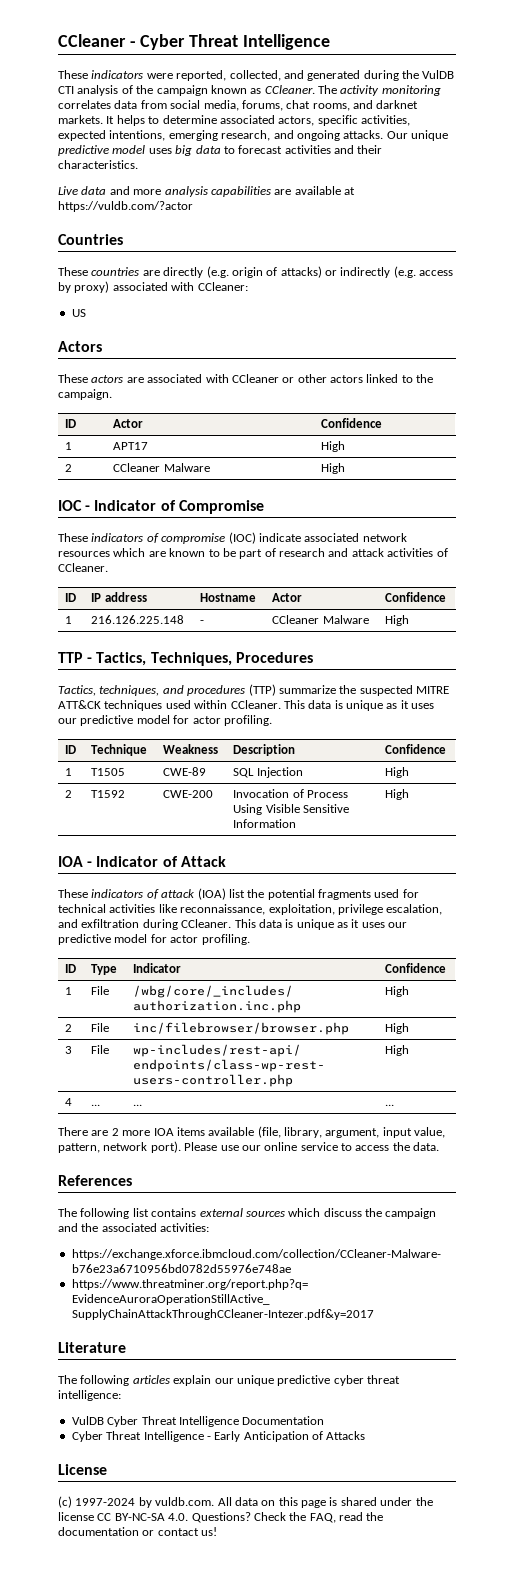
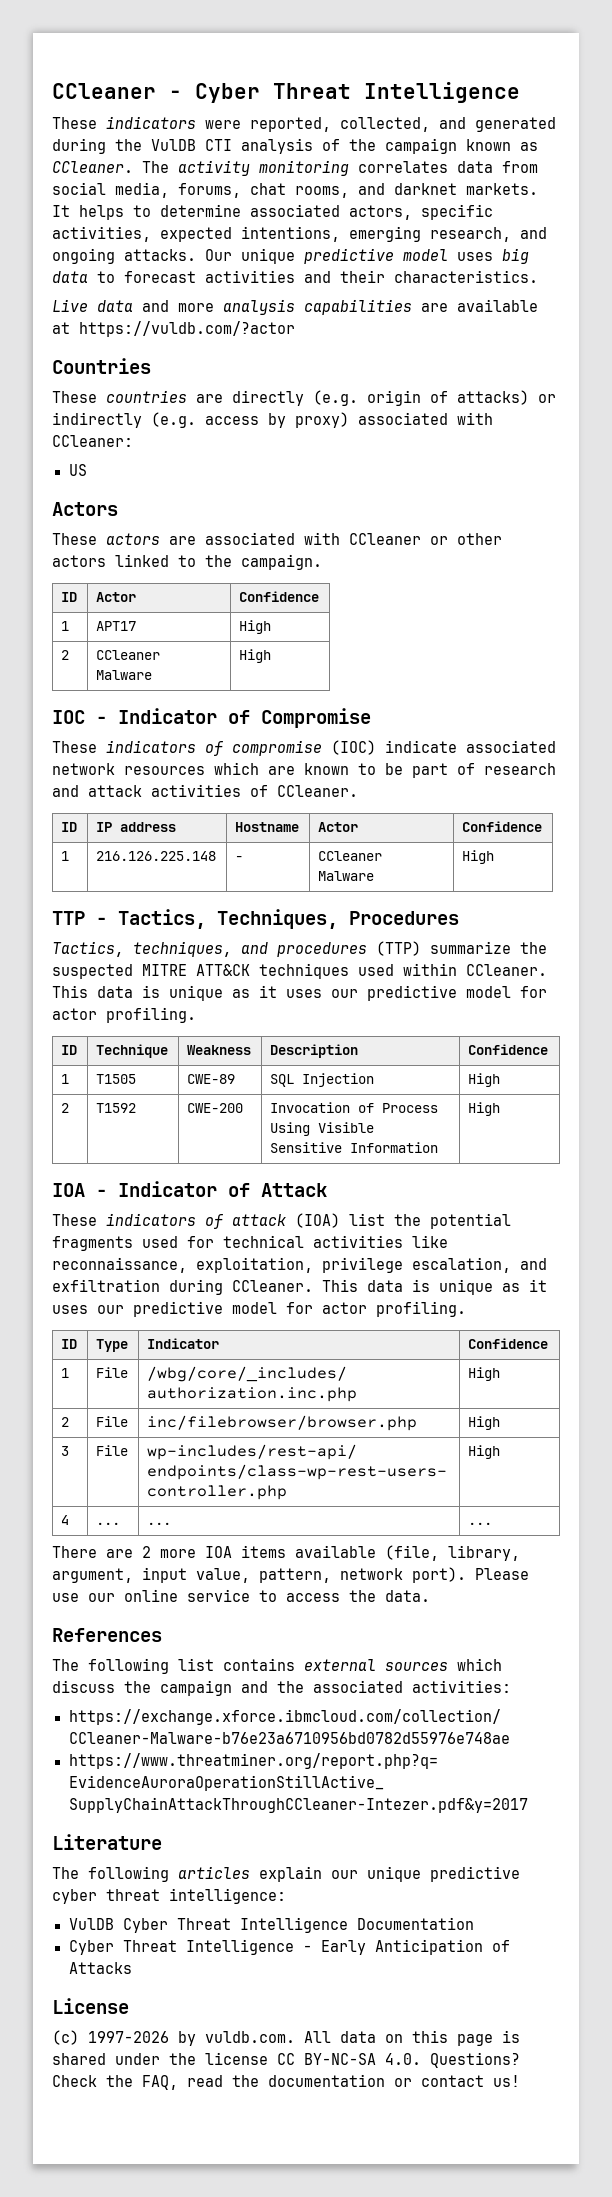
[75,1498,136,1506] 1997-2024 -> [88,2031,169,2043] 1997-2026

